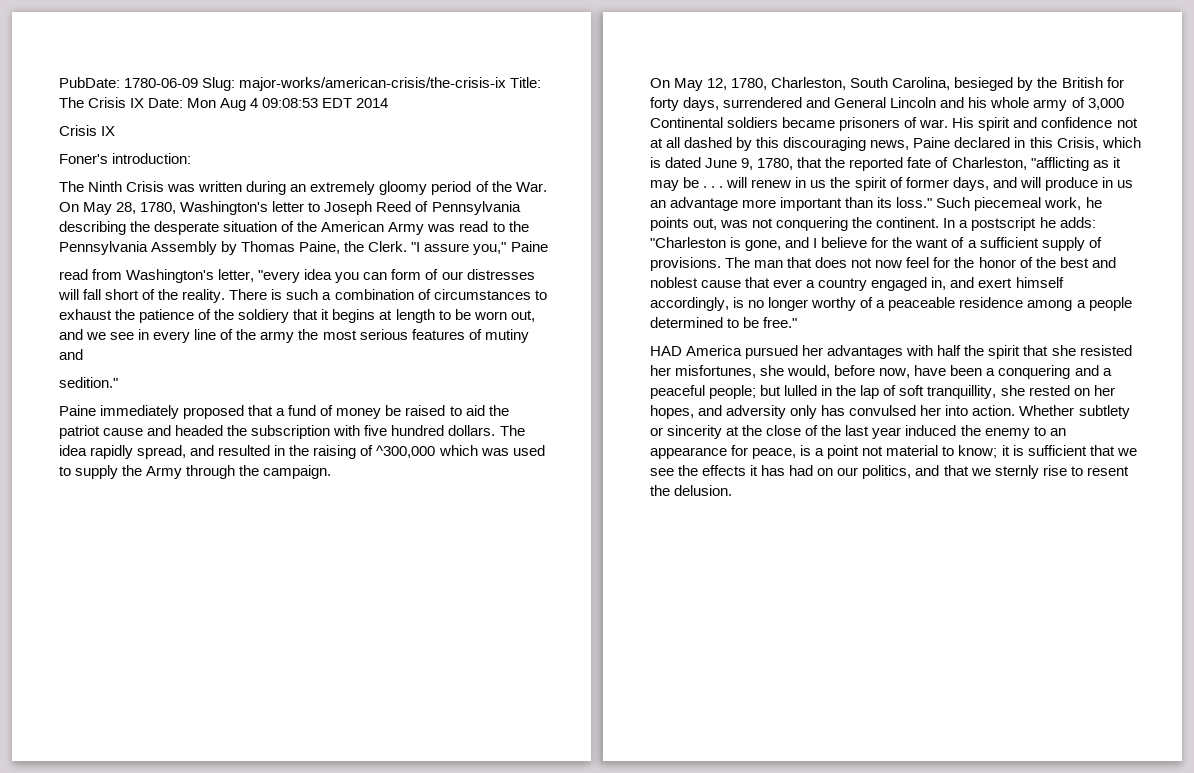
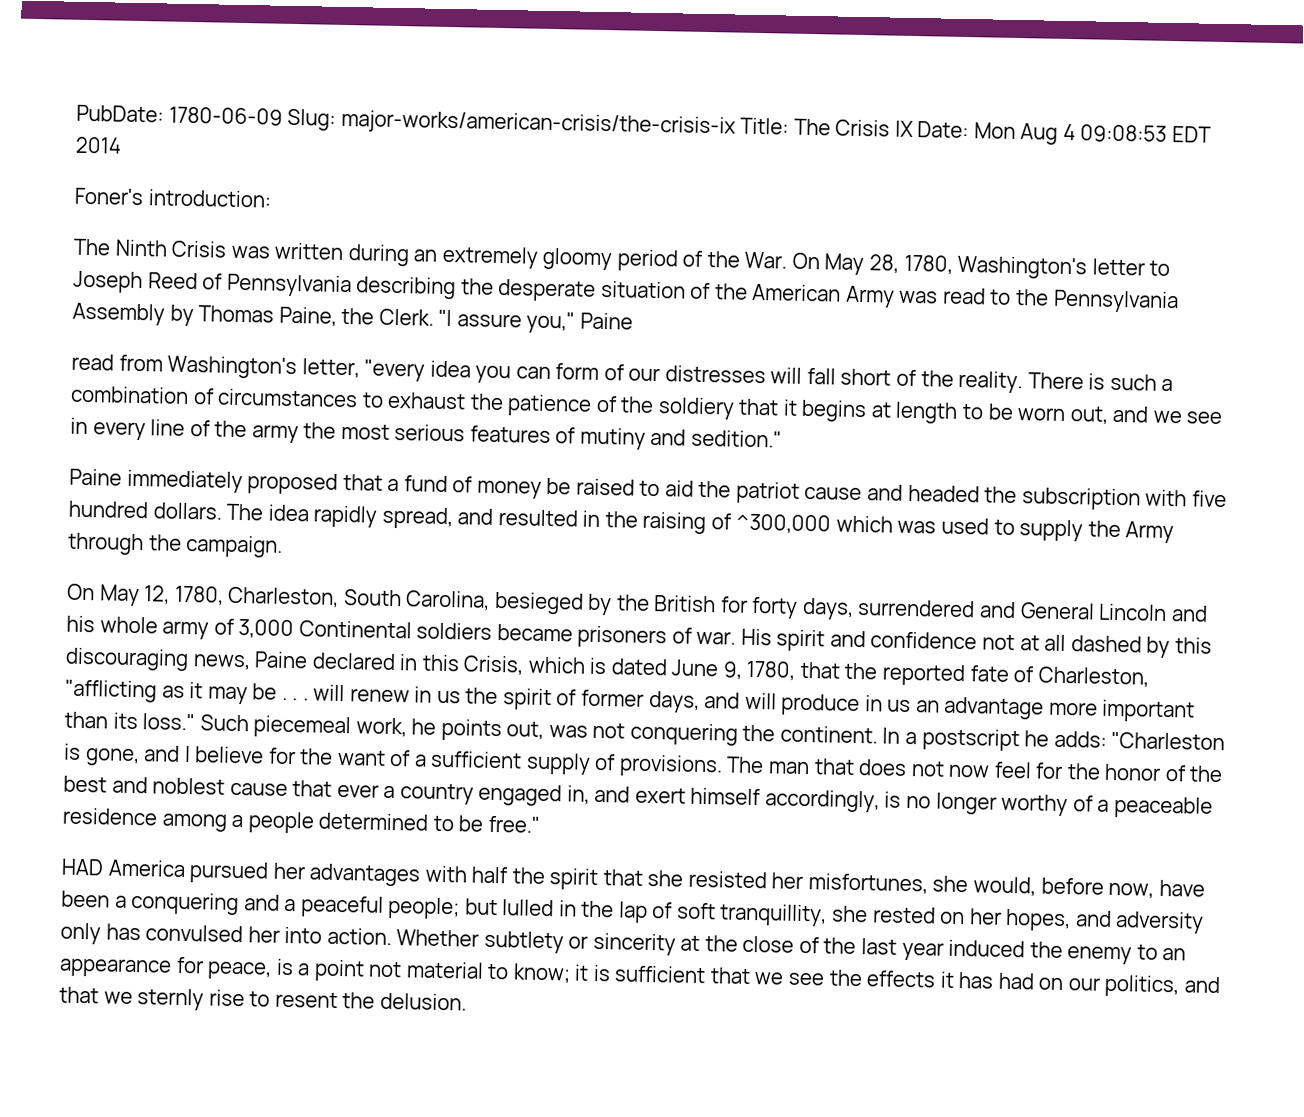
[59,125,116,136] // Crisis IX -> (122, 145) none
(83, 354) // -> (687, 437) none

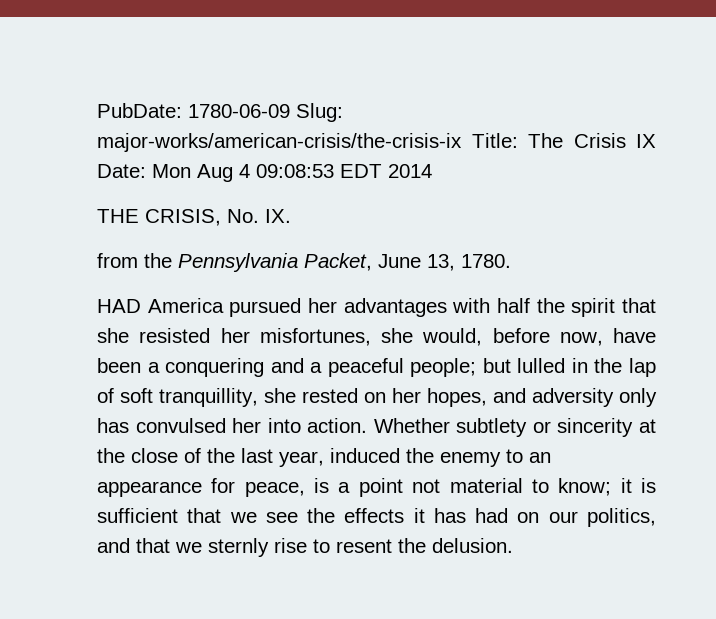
[74,187,272,208] [73,238,1171,280] [73,270,1179,314] [72,302,633,334] [71,353,1174,394] [70,385,1223,425] [70,417,782,450] [69,468,1227,511] [68,500,1175,544] [67,532,284,558] [67,583,1208,622] [66,615,1212,659] [65,647,1149,688] [65,679,1196,723] [64,711,1226,752] [63,743,1224,783] [63,775,1213,819] [62,807,540,834] Foner's introduction: // The Ninth Crisis was written during an extremely gloomy period of the War. On May 28, 1780, Washington's letter to Joseph Reed of Pennsylvania describing the desperate situation of the American Army was read to the Pennsylvania Assembly by Thomas Paine, the Clerk. "I assure you," Paine // read from Washington's letter, "every idea you can form of our distresses will fall short of the reality. There is such a combination of circumstances to exhaust the patience of the soldiery that it begins at length to be worn out, and we see in every line of the army the most serious features of mutiny and sedition." // Paine immediately proposed that a fund of money be raised to aid the patriot cause and headed the subscription with five hundred dollars. The idea rapidly spread, and resulted in the raising of ^300,000 which was used to supply the Army through the campaign. // On May 12, 1780, Charleston, South Carolina, besieged by the British for forty days, surrendered and General Lincoln and his whole army of 3,000 Continental soldiers became prisoners of war. His spirit and confidence not at all dashed by this discouraging news, Paine declared in this Crisis, which is dated June 9, 1780, that the reported fate of Charleston, "afflicting as it may be . . . will renew in us the spirit of former days, and will produce in us an advantage more important than its loss." Such piecemeal work, he points out, was not conquering the continent. In a postscript he adds: "Charleston is gone, and I believe for the want of a sufficient supply of provisions. The man that does not now feel for the honor of the best and noblest cause that ever a country engaged in, and exert himself accordingly, is no longer worthy of a peaceable residence among a people determined to be free." -> [97,209,291,226] [97,253,511,272] THE CRISIS, No. IX. // from the Pennsylvania Packet, June 13, 1780.
[901,941,944,961] year -> [279,451,324,467] year,

